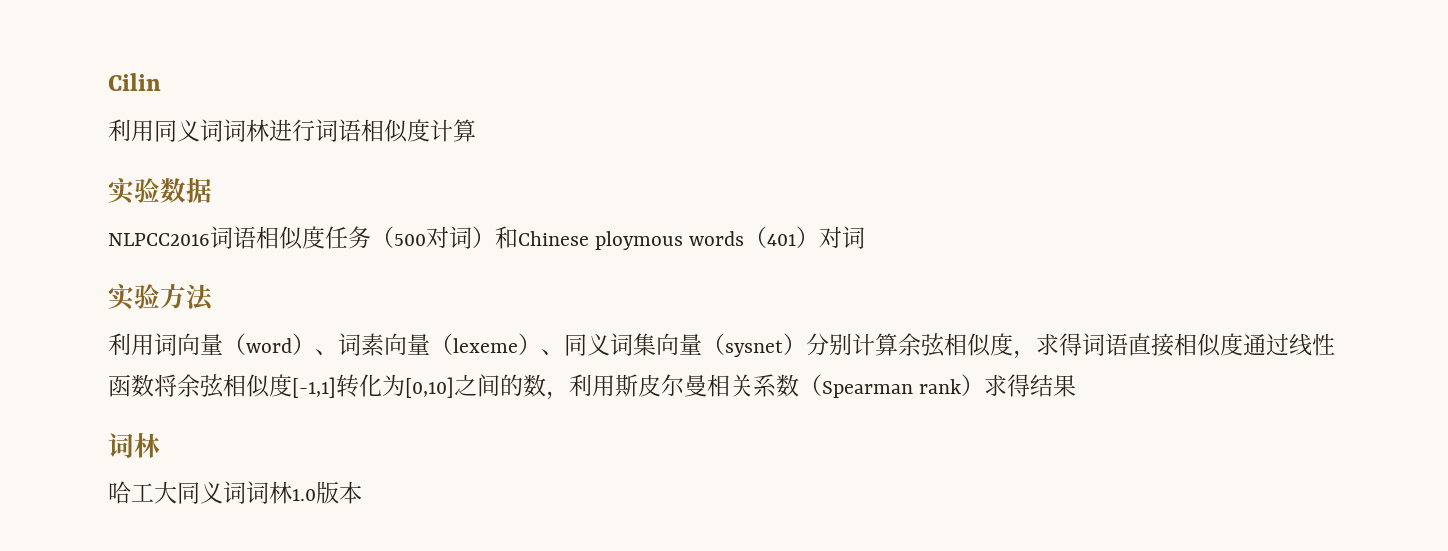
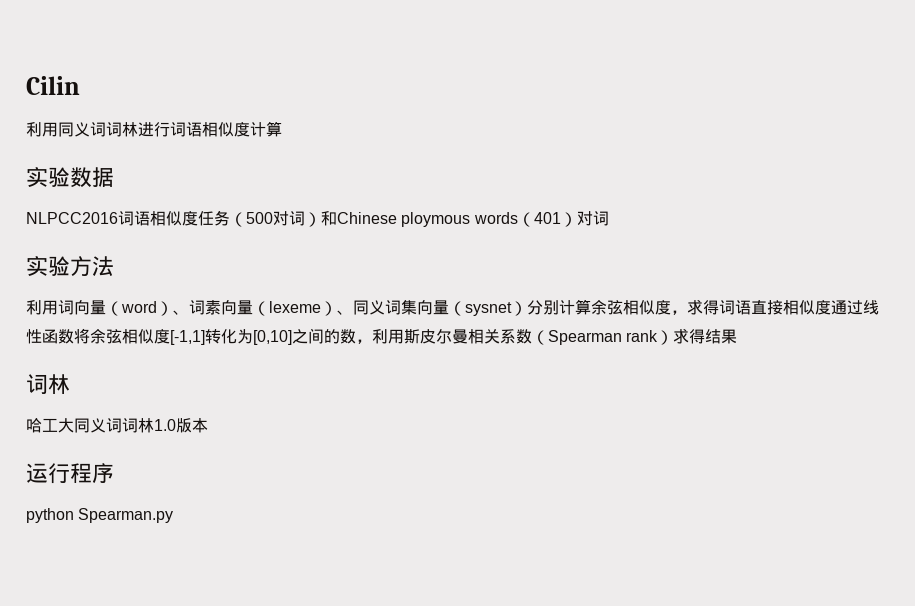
(362, 492) none -> [26,463,114,484] [26,508,174,523] // 运行程序 // python Spearman.py

